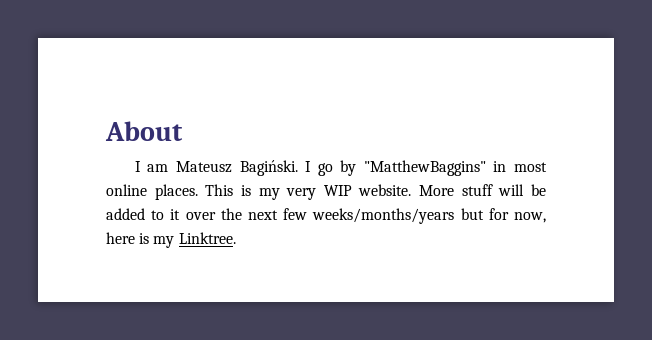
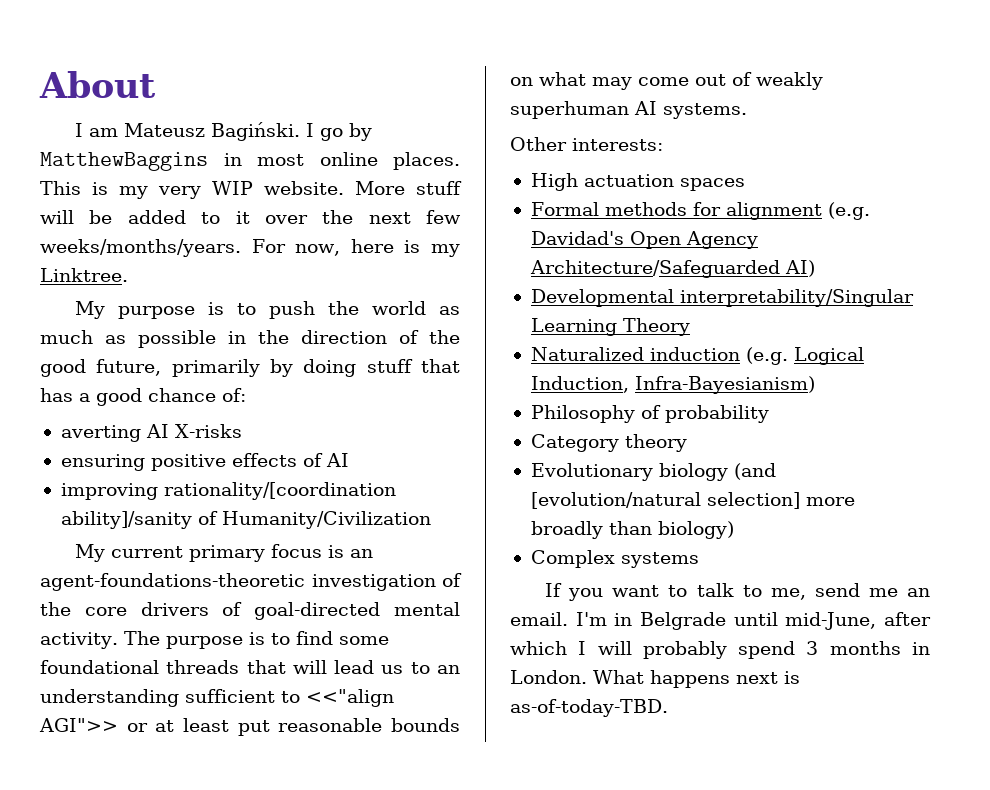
[363,160,486,176] "MatthewBaggins" -> [40,152,208,171] MatthewBaggins
[312,208,509,224] weeks/months/years but for -> [40,239,286,257] weeks/months/years. For
(236, 238) none -> [75,301,460,319] [40,330,460,348] [40,359,460,377] [40,388,246,406] [60,424,242,442] [60,453,349,471] [60,482,396,500] [60,511,431,529] [75,544,374,562] [40,573,462,591] [40,602,461,620] [40,631,389,649] [40,660,460,674] [40,689,394,707] [39,718,460,736] [510,72,823,90] [510,101,747,119] [510,137,663,151] [530,173,745,191] [530,202,870,220] [530,231,758,249] [529,260,815,278] [530,289,914,307] [530,318,690,336] [530,347,864,365] [530,376,815,394] [530,405,769,423] [530,434,687,452] [530,463,776,481] [530,492,855,509] [530,521,734,539] [530,550,699,568] [545,583,931,601] [510,612,931,630] [510,641,930,659] [510,670,800,688] [510,699,668,717] // My purpose is to push the world as much as possible in the direction of the good future, primarily by doing stuff that has a good chance of: // averting AI X-risks // ensuring positive effects of AI // improving rationality/[coordination ability]/sanity of Humanity/Civilization // My current primary focus is an agent-foundations-theoretic investigation of the core drivers of goal-directed mental activity. The purpose is to find some foundational threads that will lead us to an understanding sufficient to <<"align AGI">> or at least put reasonable bounds on what may come out of weakly superhuman AI systems. // Other interests: // High actuation spaces // Formal methods for alignment (e.g. Davidad's Open Agency Architecture/Safeguarded AI) // Developmental interpretability/Singular Learning Theory // Naturalized induction (e.g. Logical Induction, Infra-Bayesianism) // Philosophy of probability // Category theory // Evolutionary biology (and [evolution/natural selection] more broadly than biology) // Complex systems // If you want to talk to me, send me an email. I'm in Belgrade until mid-June, after which I will probably spend 3 months in London. What happens next is as-of-today-TBD.

